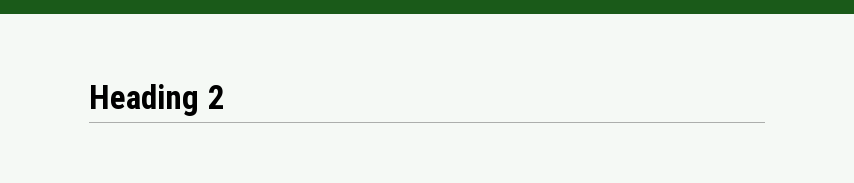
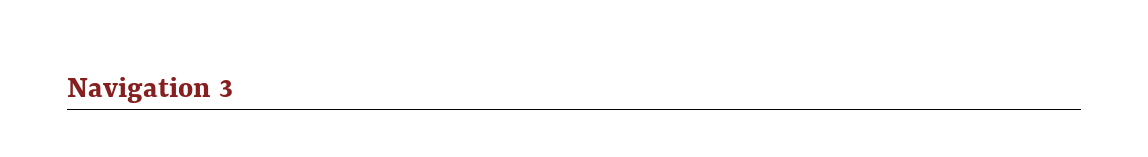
[89,84,225,116] Heading 2 -> [67,77,233,103] Navigation 3

